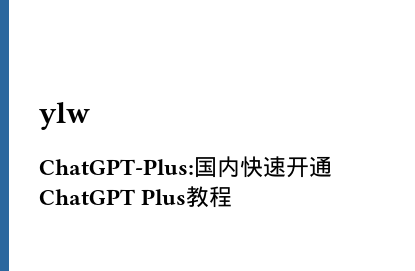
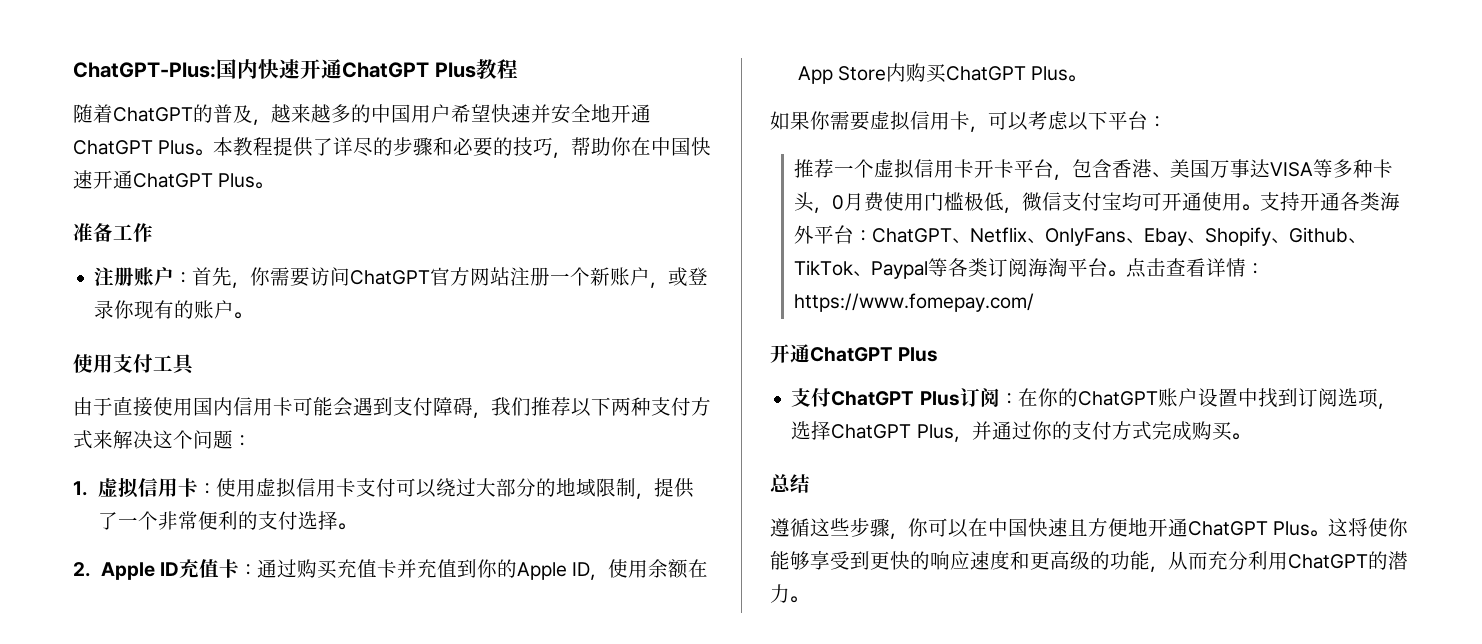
[39,102,90,130] ylw // -> (73, 70) none
(233, 197) none -> [73,104,651,125] [73,137,712,158] [73,170,274,189] [73,223,153,242] [94,267,709,288] [94,300,253,319] [73,353,195,375] [73,396,711,418] [73,430,251,449] [73,478,694,499] [97,511,356,530] [73,559,709,580] [797,63,1087,84] [770,111,1166,132] [794,159,1394,180] [794,192,1401,213] [794,225,1367,246] [794,258,1265,279] [794,293,1035,312] [770,344,939,363] [791,387,1396,409] [791,421,1250,442] [770,474,810,493] [770,518,1409,539] [770,551,1408,572] [770,584,808,603] // 随着ChatGPT的普及，越来越多的中国用户希望快速并安全地开通ChatGPT Plus。本教程提供了详尽的步骤和必要的技巧，帮助你在中国快速开通ChatGPT Plus。 // 准备工作 // 注册账户：首先，你需要访问ChatGPT官方网站注册一个新账户，或登录你现有的账户。 // 使用支付工具 // 由于直接使用国内信用卡可能会遇到支付障碍，我们推荐以下两种支付方式来解决这个问题： // 1.虚拟信用卡：使用虚拟信用卡支付可以绕过大部分的地域限制，提供了一个非常便利的支付选择。 // 2. Apple ID充值卡：通过购买充值卡并充值到你的Apple ID，使用余额在App Store内购买ChatGPT Plus。 // 如果你需要虚拟信用卡，可以考虑以下平台： // 推荐一个虚拟信用卡开卡平台，包含香港、美国万事达VISA等多种卡头，0月费使用门槛极低，微信支付宝均可开通使用。支持开通各类海外平台：ChatGPT、Netflix、OnlyFans、Ebay、Shopify、Github、TikTok、Paypal等各类订阅海淘平台。点击查看详情：https://www.fomepay.com/ // 开通ChatGPT Plus // 支付ChatGPT Plus订阅：在你的ChatGPT账户设置中找到订阅选项，选择ChatGPT Plus，并通过你的支付方式完成购买。 // 总结 // 遵循这些步骤，你可以在中国快速且方便地开通ChatGPT Plus。这将使你能够享受到更快的响应速度和更高级的功能，从而充分利用ChatGPT的潜力。

